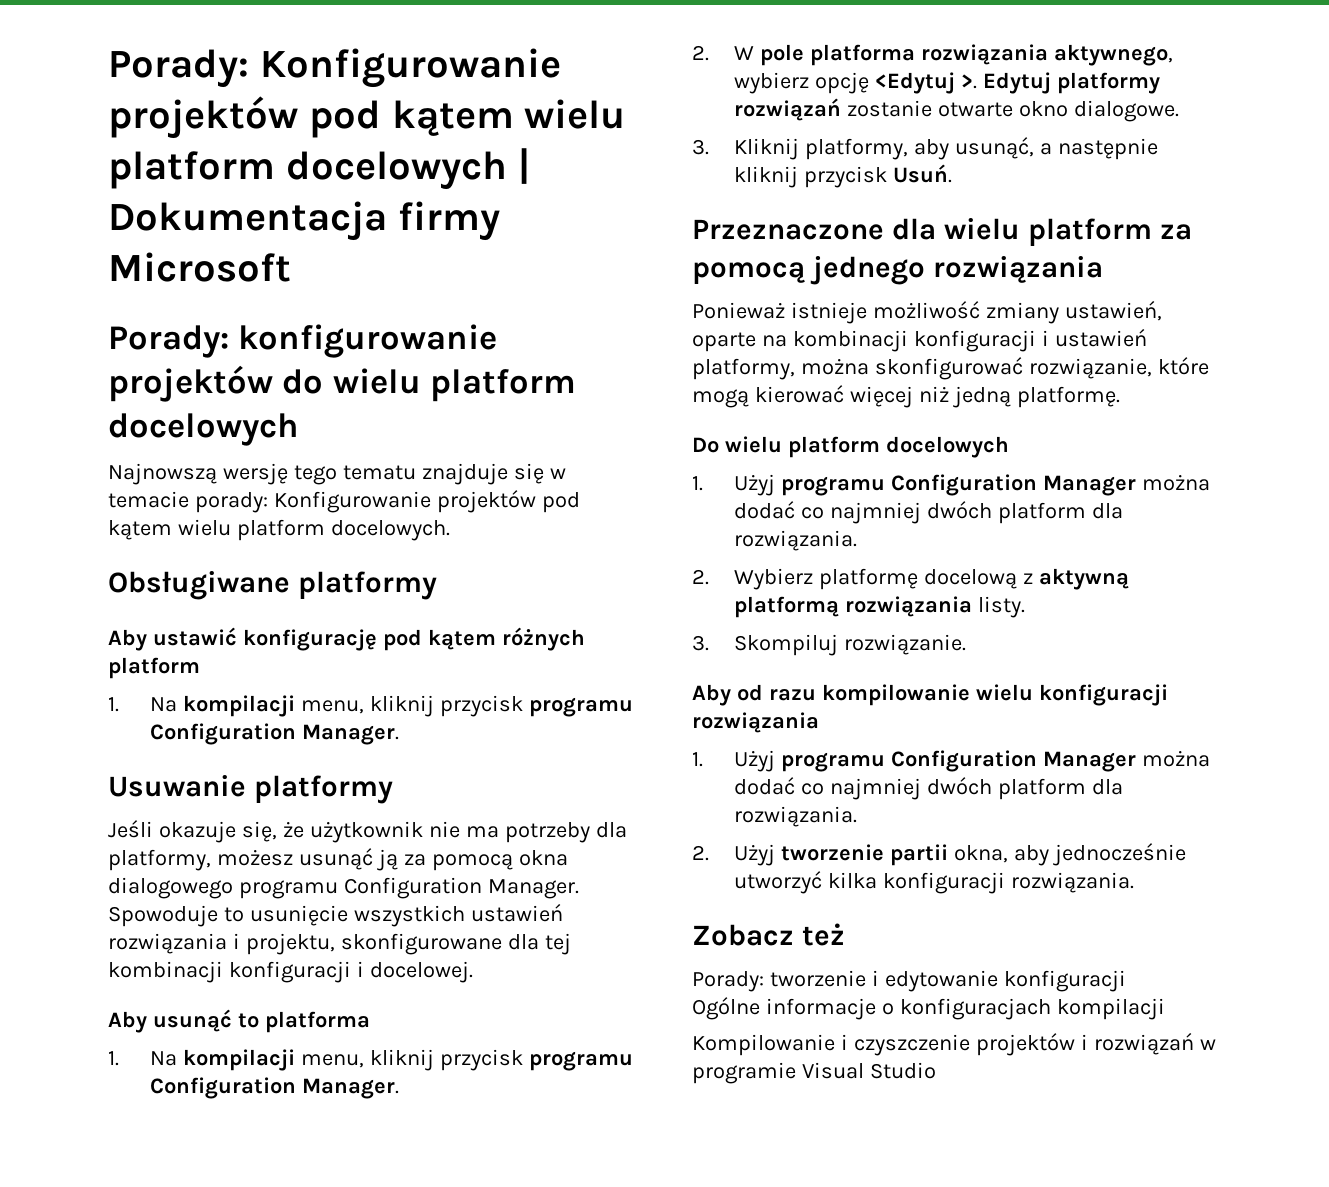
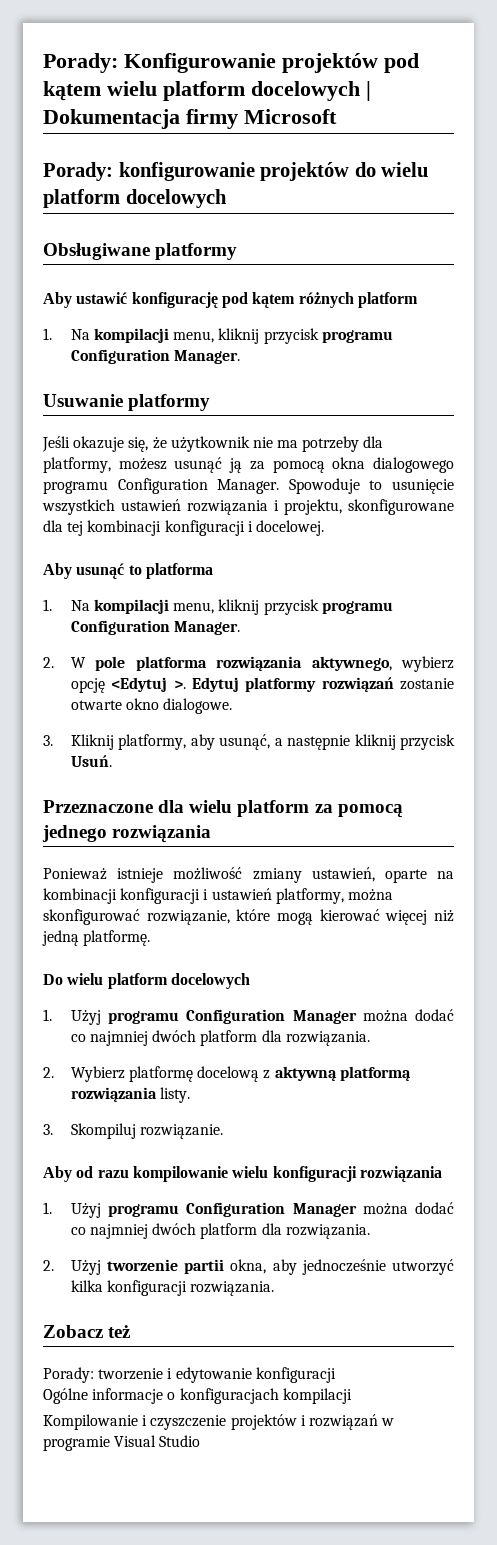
[108,463,566,485] [108,490,580,513] [108,519,450,541] // Najnowszą wersję tego tematu znajduje się w temacie porady: Konfigurowanie projektów pod kątem wielu platform docelowych. -> (227, 198) none

